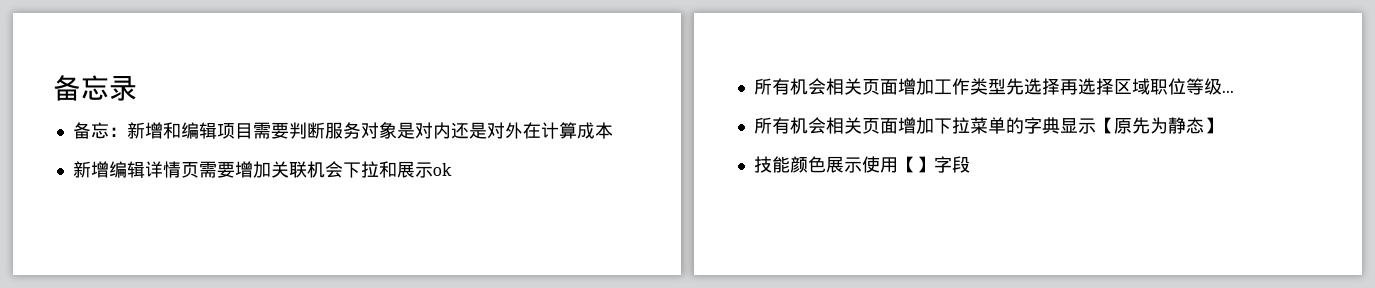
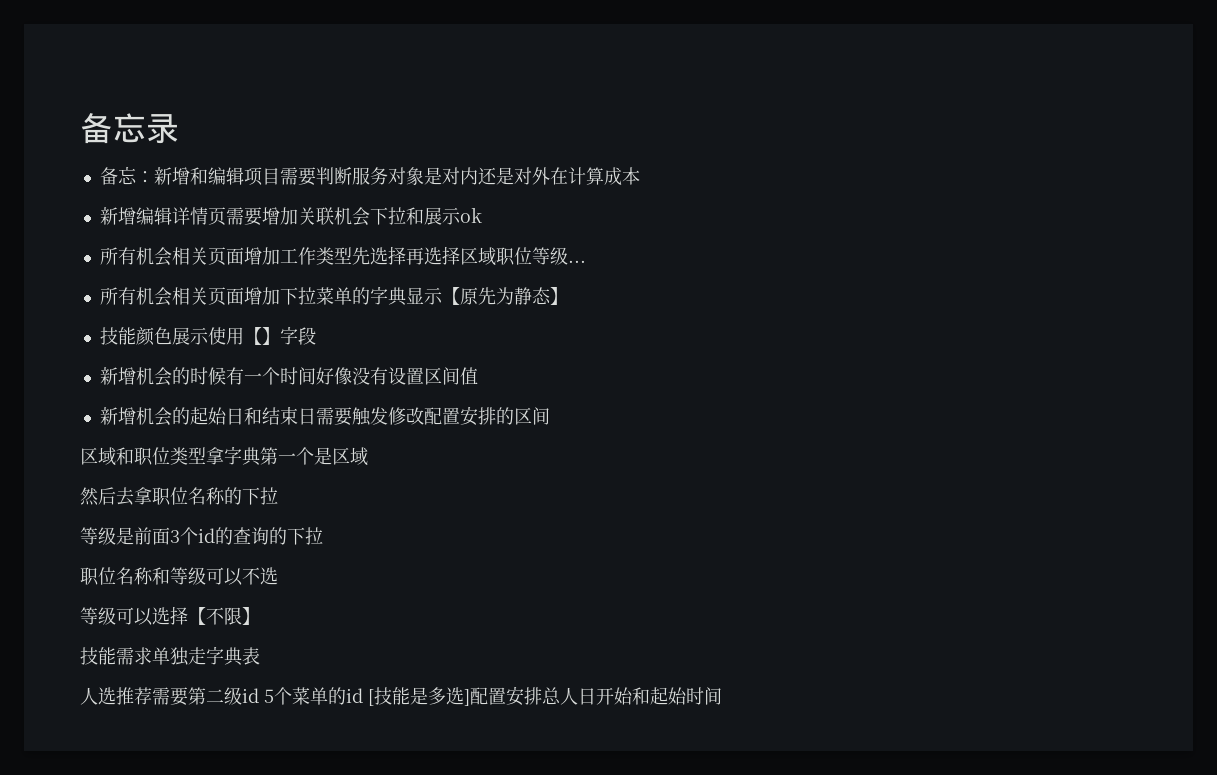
(970, 164) none -> [99,367,478,386] [99,406,550,426] [80,446,368,466] [80,487,278,506] [80,527,323,545] [80,567,278,586] [80,606,260,626] [80,646,260,666] [80,686,722,706] // 新增机会的时候有一个时间好像没有设置区间值 // 新增机会的起始日和结束日需要触发修改配置安排的区间 // 区域和职位类型拿字典第一个是区域 // 然后去拿职位名称的下拉 // 等级是前面3个id的查询的下拉 // 职位名称和等级可以不选 // 等级可以选择【不限】 // 技能需求单独走字典表 // 人选推荐需要第二级id 5个菜单的id [技能是多选]配置安排总人日开始和起始时间

